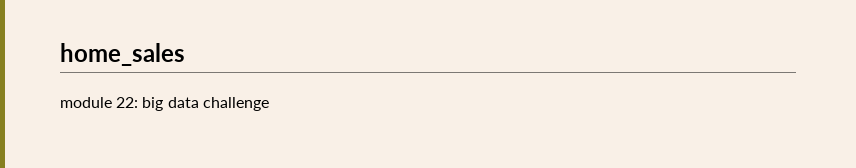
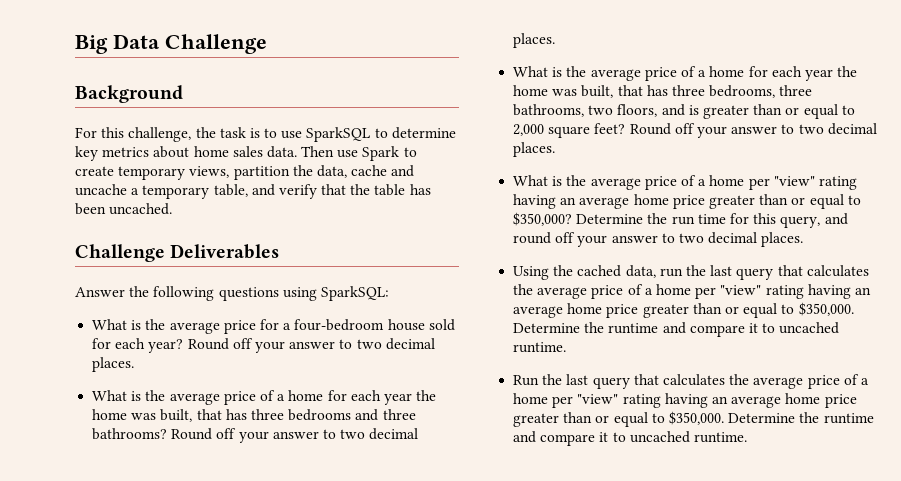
[60,43,185,66] [60,97,269,111] home_sales // module 22: big data challenge -> [75,34,267,54] [75,85,183,103] [75,127,456,142] [75,146,417,161] [75,165,415,180] [75,184,431,199] [75,203,173,215] [75,244,280,262] [75,286,389,301] [92,319,455,334] [92,338,435,353] [92,357,135,372] [92,390,437,405] [92,409,416,422] [92,428,419,443] [513,33,556,48] [513,66,858,81] [513,85,813,98] [513,104,855,119] [513,123,877,138] [513,142,556,157] [513,175,857,190] [513,194,861,209] [513,212,848,228] [513,232,804,247] [513,265,869,280] [513,284,871,299] [513,302,854,318] [513,322,840,337] [513,342,567,353] [513,374,869,389] [513,393,857,408] [513,411,874,427] [513,431,747,446] Big Data Challenge // Background // For this challenge, the task is to use SparkSQL to determine key metrics about home sales data. Then use Spark to create temporary views, partition the data, cache and uncache a temporary table, and verify that the table has been uncached. // Challenge Deliverables // Answer the following questions using SparkSQL: // What is the average price for a four-bedroom house sold for each year? Round off your answer to two decimal places. // What is the average price of a home for each year the home was built, that has three bedrooms and three bathrooms? Round off your answer to two decimal places. // What is the average price of a home for each year the home was built, that has three bedrooms, three bathrooms, two floors, and is greater than or equal to 2,000 square feet? Round off your answer to two decimal places. // What is the average price of a home per "view" rating having an average home price greater than or equal to $350,000? Determine the run time for this query, and round off your answer to two decimal places. // Using the cached data, run the last query that calculates the average price of a home per "view" rating having an average home price greater than or equal to $350,000. Determine the runtime and compare it to uncached runtime. // Run the last query that calculates the average price of a home per "view" rating having an average home price greater than or equal to $350,000. Determine the runtime and compare it to uncached runtime.

